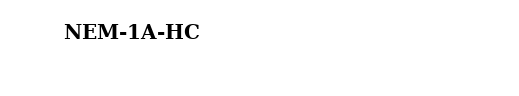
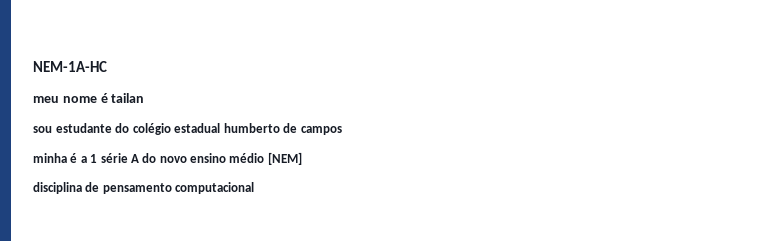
(200, 31) none -> [33,93,145,103] [33,123,342,135] [33,152,302,165] [33,182,255,194] // meu nome é tailan // sou estudante do colégio estadual humberto de campos // minha é a 1 série A do novo ensino médio [NEM] // disciplina de pensamento computacional

